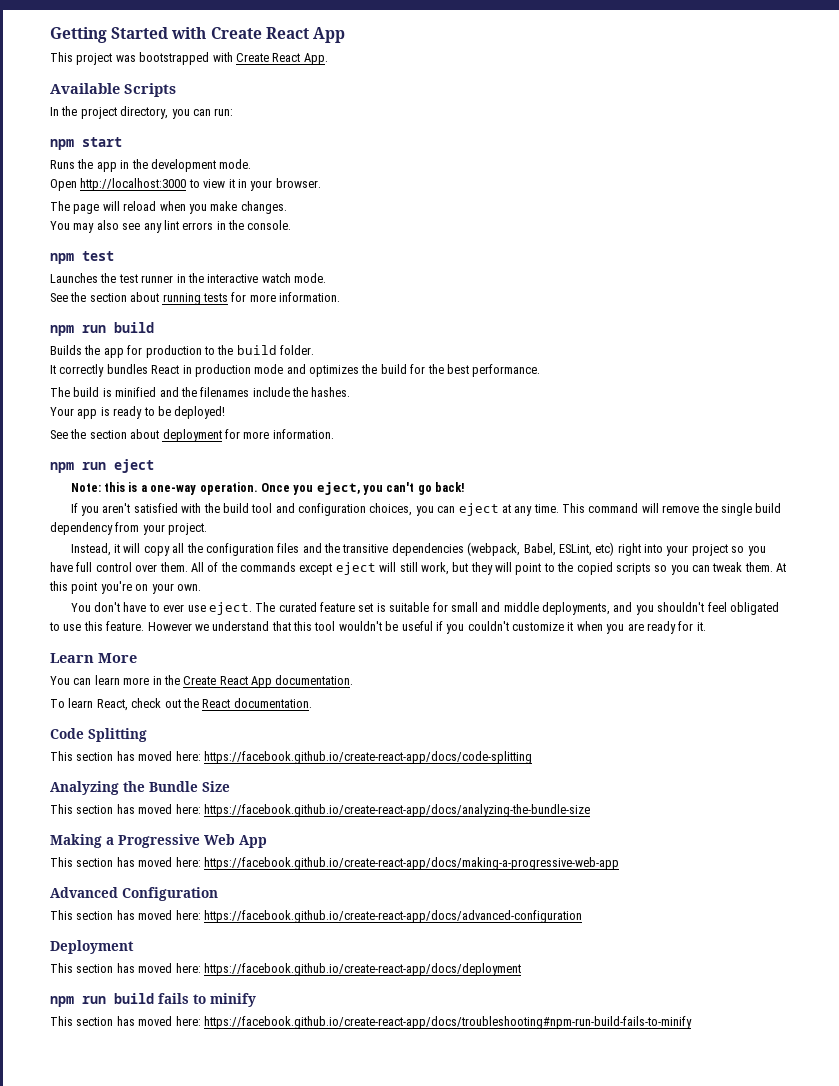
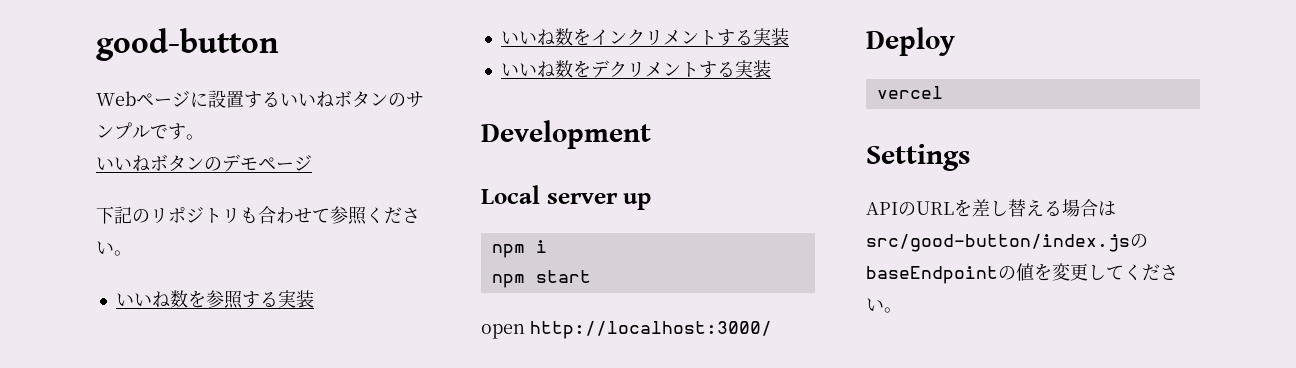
[50,27,345,43] [50,52,328,65] [50,83,176,97] [50,106,234,119] [50,137,122,150] [50,159,252,172] [50,178,321,191] [50,201,287,214] [50,220,292,233] [50,251,114,264] [50,273,326,283] [50,292,340,305] [50,322,154,336] [50,345,314,358] [50,364,541,377] [50,387,351,397] [50,406,226,419] [50,429,334,442] [50,459,154,473] [70,482,466,495] [70,503,782,516] [50,522,208,535] [70,542,766,556] [50,562,787,575] [49,581,201,594] [70,602,779,615] [49,621,706,634] [50,653,137,663] [50,675,354,688] [50,698,312,711] [50,728,147,742] [50,751,532,764] [50,781,230,795] [50,804,590,817] [50,834,267,848] [50,857,619,870] [50,887,218,901] [50,910,582,923] [50,940,134,954] [50,963,521,976] [50,993,256,1007] [50,1016,692,1029] Getting Started with Create React App // This project was bootstrapped with Create React App. // Available Scripts // In the project directory, you can run: // npm start // Runs the app in the development mode. // Open http://localhost:3000 to view it in your browser. // The page will reload when you make changes. // You may also see any lint errors in the console. // npm test // Launches the test runner in the interactive watch mode. // See the section about running tests for more information. // npm run build // Builds the app for production to the build folder. // It correctly bundles React in production mode and optimizes the build for the best performance. // The build is minified and the filenames include the hashes. // Your app is ready to be deployed! // See the section about deployment for more information. // npm run eject // Note: this is a one-way operation. Once you eject, you can't go back! // If you aren't satisfied with the build tool and configuration choices, you can eject at any time. This command will remove the single build dependency from your project. // Instead, it will copy all the configuration files and the transitive dependencies (webpack, Babel, ESLint, etc) right into your project so you have full control over them. All of the commands except eject will still work, but they will point to the copied scripts so you can tweak them. At this point you're on your own. // You don't have to ever use eject. The curated feature set is suitable for small and middle deployments, and you shouldn't feel obligated to use this feature. However we understand that this tool wouldn't be useful if you couldn't customize it when you are ready for it. // Learn More // You can learn more in the Create React App documentation. // To learn React, check out the React documentation. // Code Splitting // This section has moved here: https://facebook.github.io/create-react-app/docs/code-splitting // Analyzing the Bundle Size // This section has moved here: https://facebook.github.io/create-react-app/docs/analyzing-the-bundle-size // Making a Progressive Web App // This section has moved here: https://facebook.github.io/create-react-app/docs/making-a-progressive-web-app // Advanced Configuration // This section has moved here: https://facebook.github.io/create-react-app/docs/advanced-configuration // Deployment // This section has moved here: https://facebook.github.io/create-react-app/docs/deployment // npm run build fails to minify // This section has moved here: https://facebook.github.io/create-react-app/docs/troubleshooting#npm-run-build-fails-to-minify -> [96,28,279,61] [96,90,424,108] [96,122,204,140] [96,154,312,172] [96,206,420,225] [96,241,132,256] [115,290,314,309] [500,28,789,46] [500,60,771,78] [481,120,651,149] [481,185,652,210] [491,240,547,258] [491,270,591,288] [481,321,772,339] [866,27,955,56] [876,86,943,99] [866,144,970,171] [866,199,1116,217] [866,234,1148,252] [866,263,1178,284] [866,298,902,313] good-button // Webページに設置するいいねボタンのサンプルです。 // いいねボタンのデモページ // 下記のリポジトリも合わせて参照ください。 // いいね数を参照する実装 // いいね数をインクリメントする実装 // いいね数をデクリメントする実装 // Development // Local server up // npm i // npm start // open http://localhost:3000/ // Deploy // vercel // Settings // APIのURLを差し替える場合はsrc/good-button/index.jsのbaseEndpointの値を変更してください。

